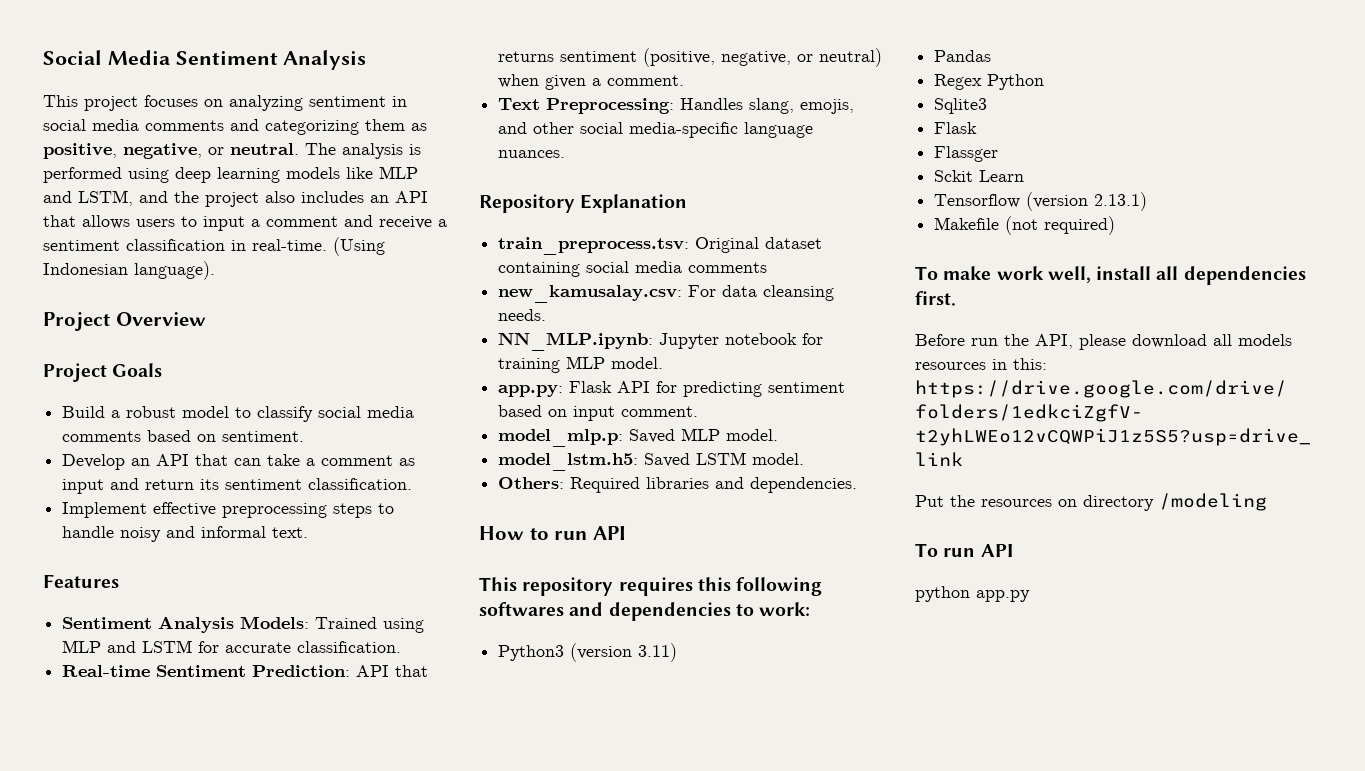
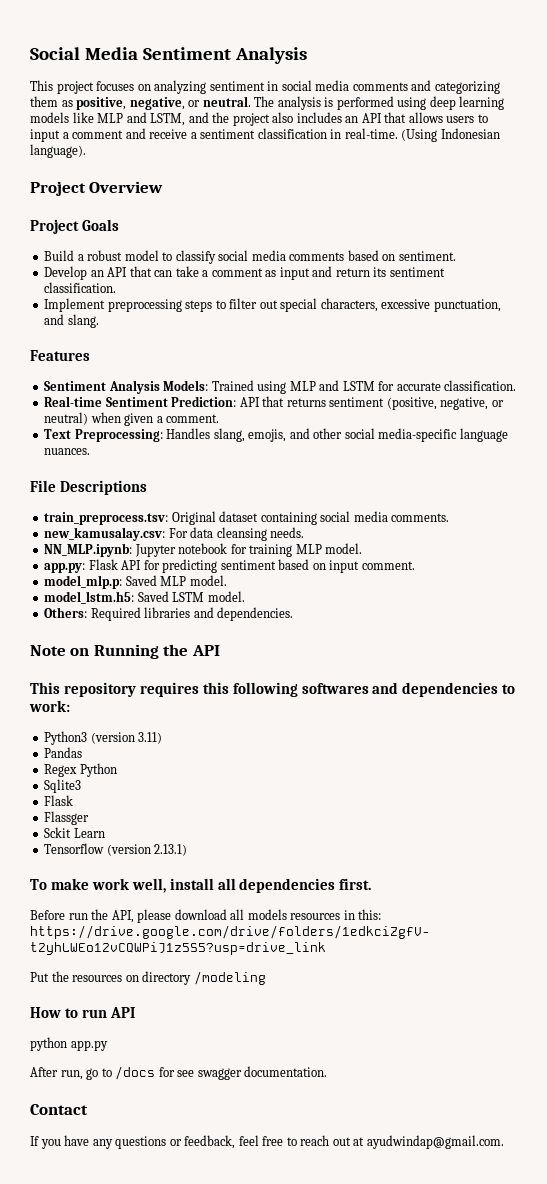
[153,502,217,516] effective -> (106, 305) none
[62,526,309,542] handle noisy and informal text. -> [229,298,501,312] [44,314,99,328] filter out special characters, excessive punctuation, and slang.
[479,194,688,213] Repository Explanation -> [30,480,147,495] File Descriptions
[688,262,768,273] comments -> [391,513,450,522] comments.
[479,526,588,540] How to run -> [30,644,189,659] Note on Running the
[934,216,1116,235] // Makefile (not required) -> (188, 850) none
[915,543,938,557] To -> [30,1007,78,1018] How to
(1030, 596) none -> [30,1066,328,1080] [30,1104,88,1115] [30,1135,504,1149] // After run, go to /docs for see swagger documentation. // Contact // If you have any questions or feedback, feel free to reach out at ayudwindap@gmail.com.

